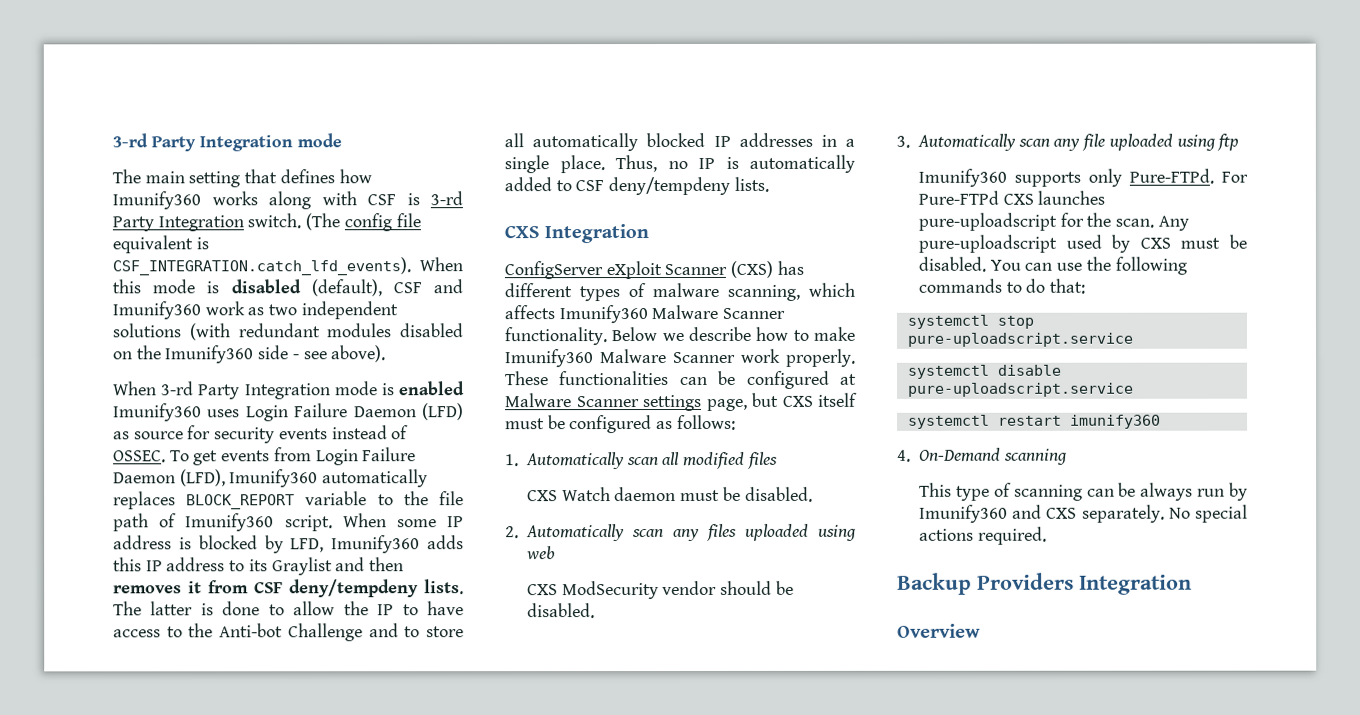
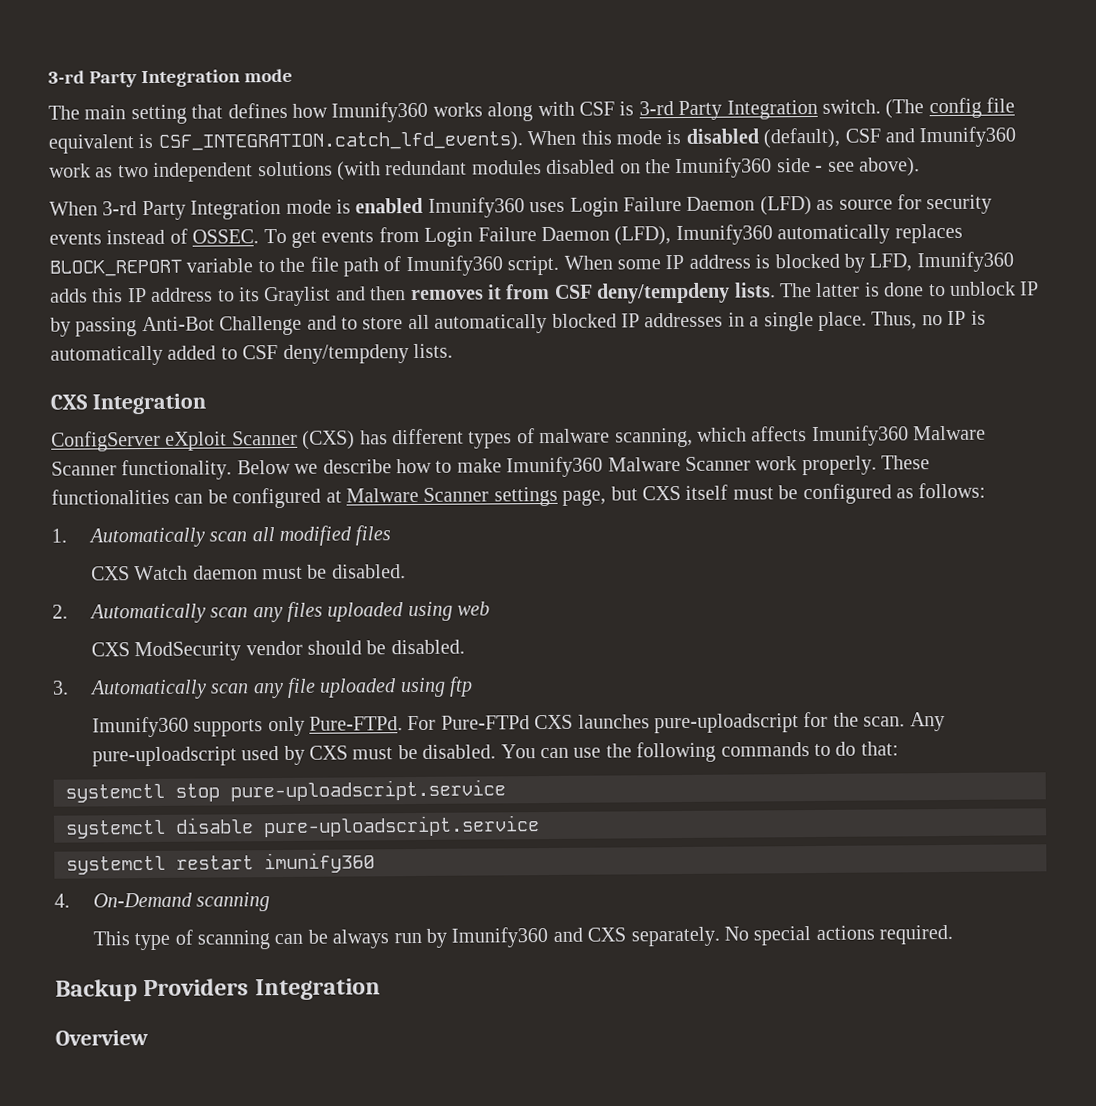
[293,601,464,616] [113,623,284,638] allow the IP to have access to the Anti-bot -> [948,281,1040,296] [50,316,215,337] unblock IP by passing Anti-Bot

